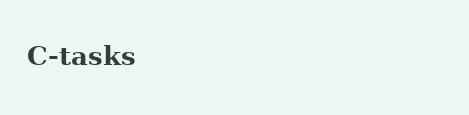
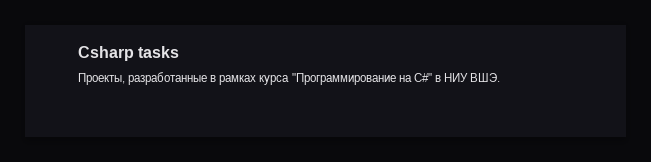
[27,45,136,65] C-tasks -> [78,46,180,61] [78,72,501,85] Csharp tasks // Проекты, разработанные в рамках курса "Программирование на C#" в НИУ ВШЭ.

